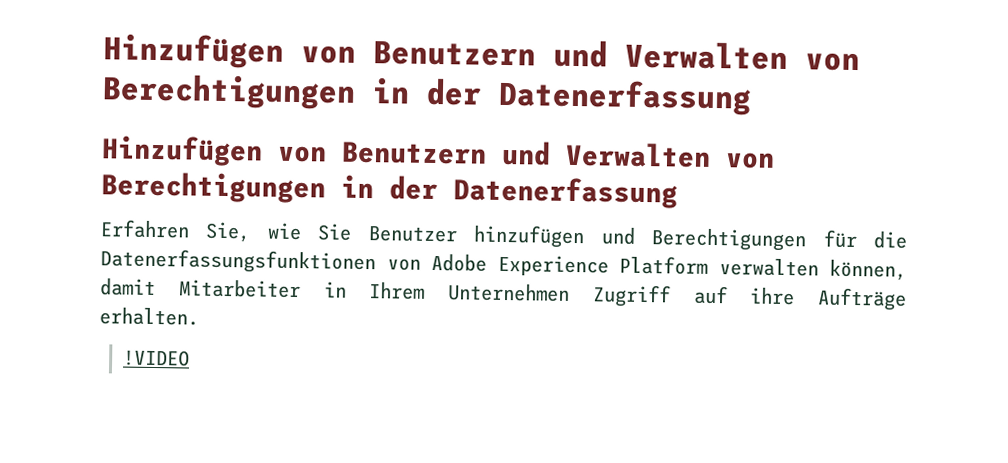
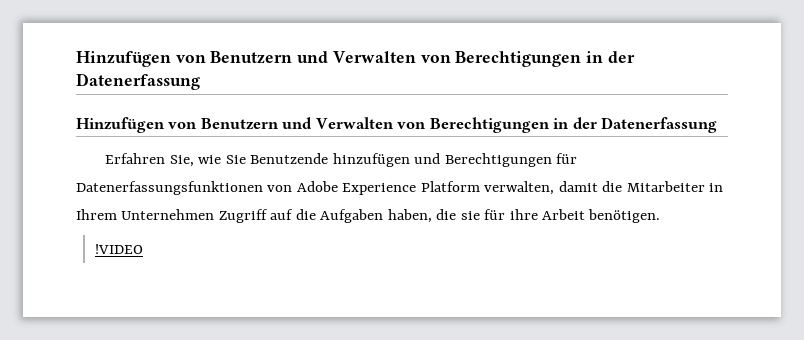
[367,226,458,243] Benutzer -> [250,153,329,164] Benutzende
[873,231,909,249] die -> (578, 158) none
[718,258,907,281] [100,278,156,297] verwalten können, damit -> [484,181,623,195] verwalten, damit die
[749,287,907,311] [99,307,199,326] ihre Aufträge erhalten. -> [295,209,661,223] die Aufgaben haben, die sie für ihre Arbeit benötigen.

